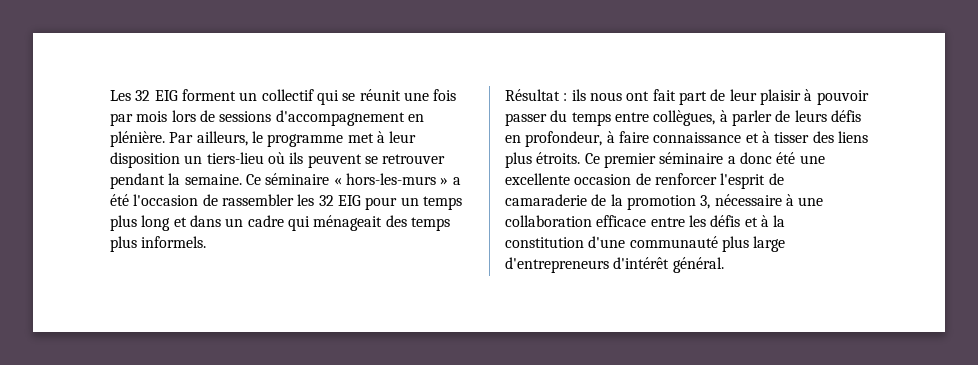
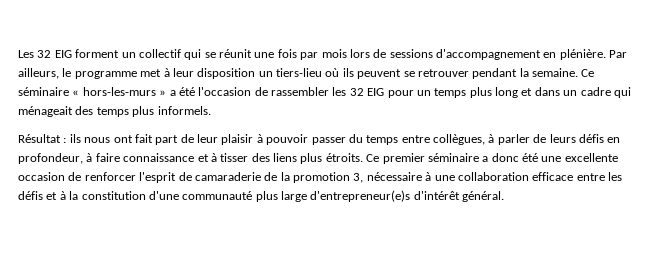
[505,257,609,273] d'entrepreneurs -> [310,190,411,202] d'entrepreneur(e)s

